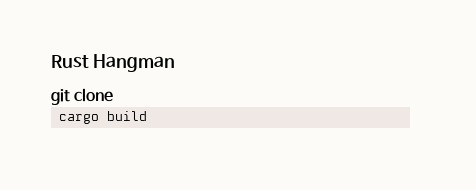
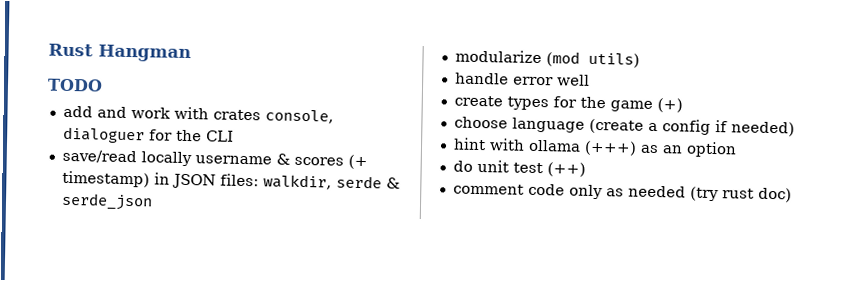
[51,88,114,105] [58,111,147,124] git clone // cargo build -> [47,78,103,92] [62,105,334,124] [62,126,234,144] [61,149,368,170] [61,170,400,190] [60,192,153,211] [454,49,640,68] [454,72,590,86] [453,95,683,113] [453,116,795,137] [452,137,737,158] [452,159,586,177] [452,183,792,203] TODO // add and work with crates console, dialoguer for the CLI // save/read locally username & scores (+ timestamp) in JSON files: walkdir, serde & serde_json // modularize (mod utils) // handle error well // create types for the game (+) // choose language (create a config if needed) // hint with ollama (+++) as an option // do unit test (++) // comment code only as needed (try rust doc)

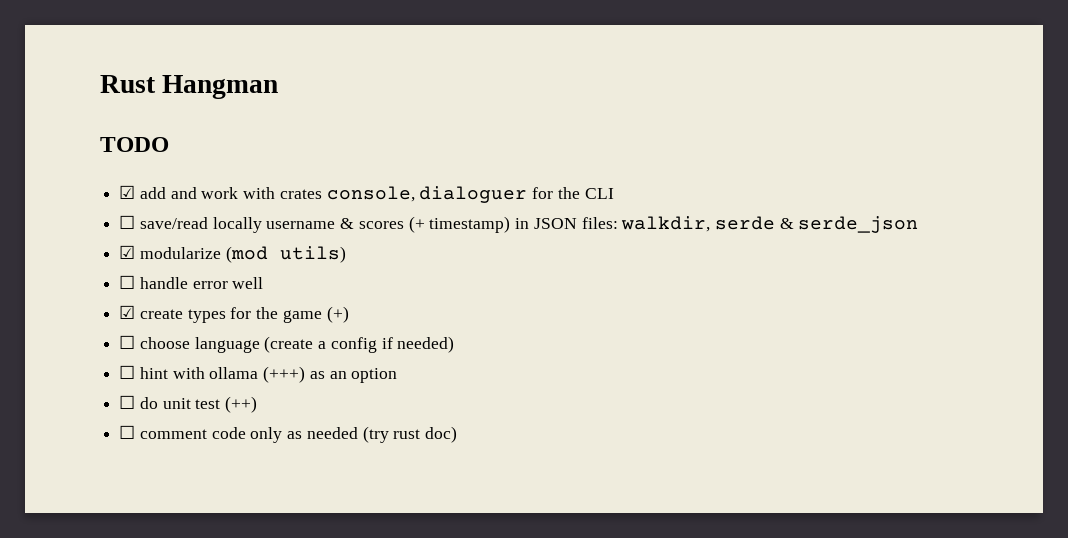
(103, 85) none -> [119,185,136,199] ☑
(234, 136) none -> [119,215,136,229] ☐
(153, 201) none -> [119,245,136,259] ☑
(640, 60) none -> [119,275,136,289] ☐
(590, 80) none -> [119,305,136,319] ☑
(683, 105) none -> [119,335,136,349] ☐
(795, 129) none -> [119,365,136,379] ☐
(737, 149) none -> [119,395,136,409] ☐
(586, 169) none -> [119,425,136,439] ☐

